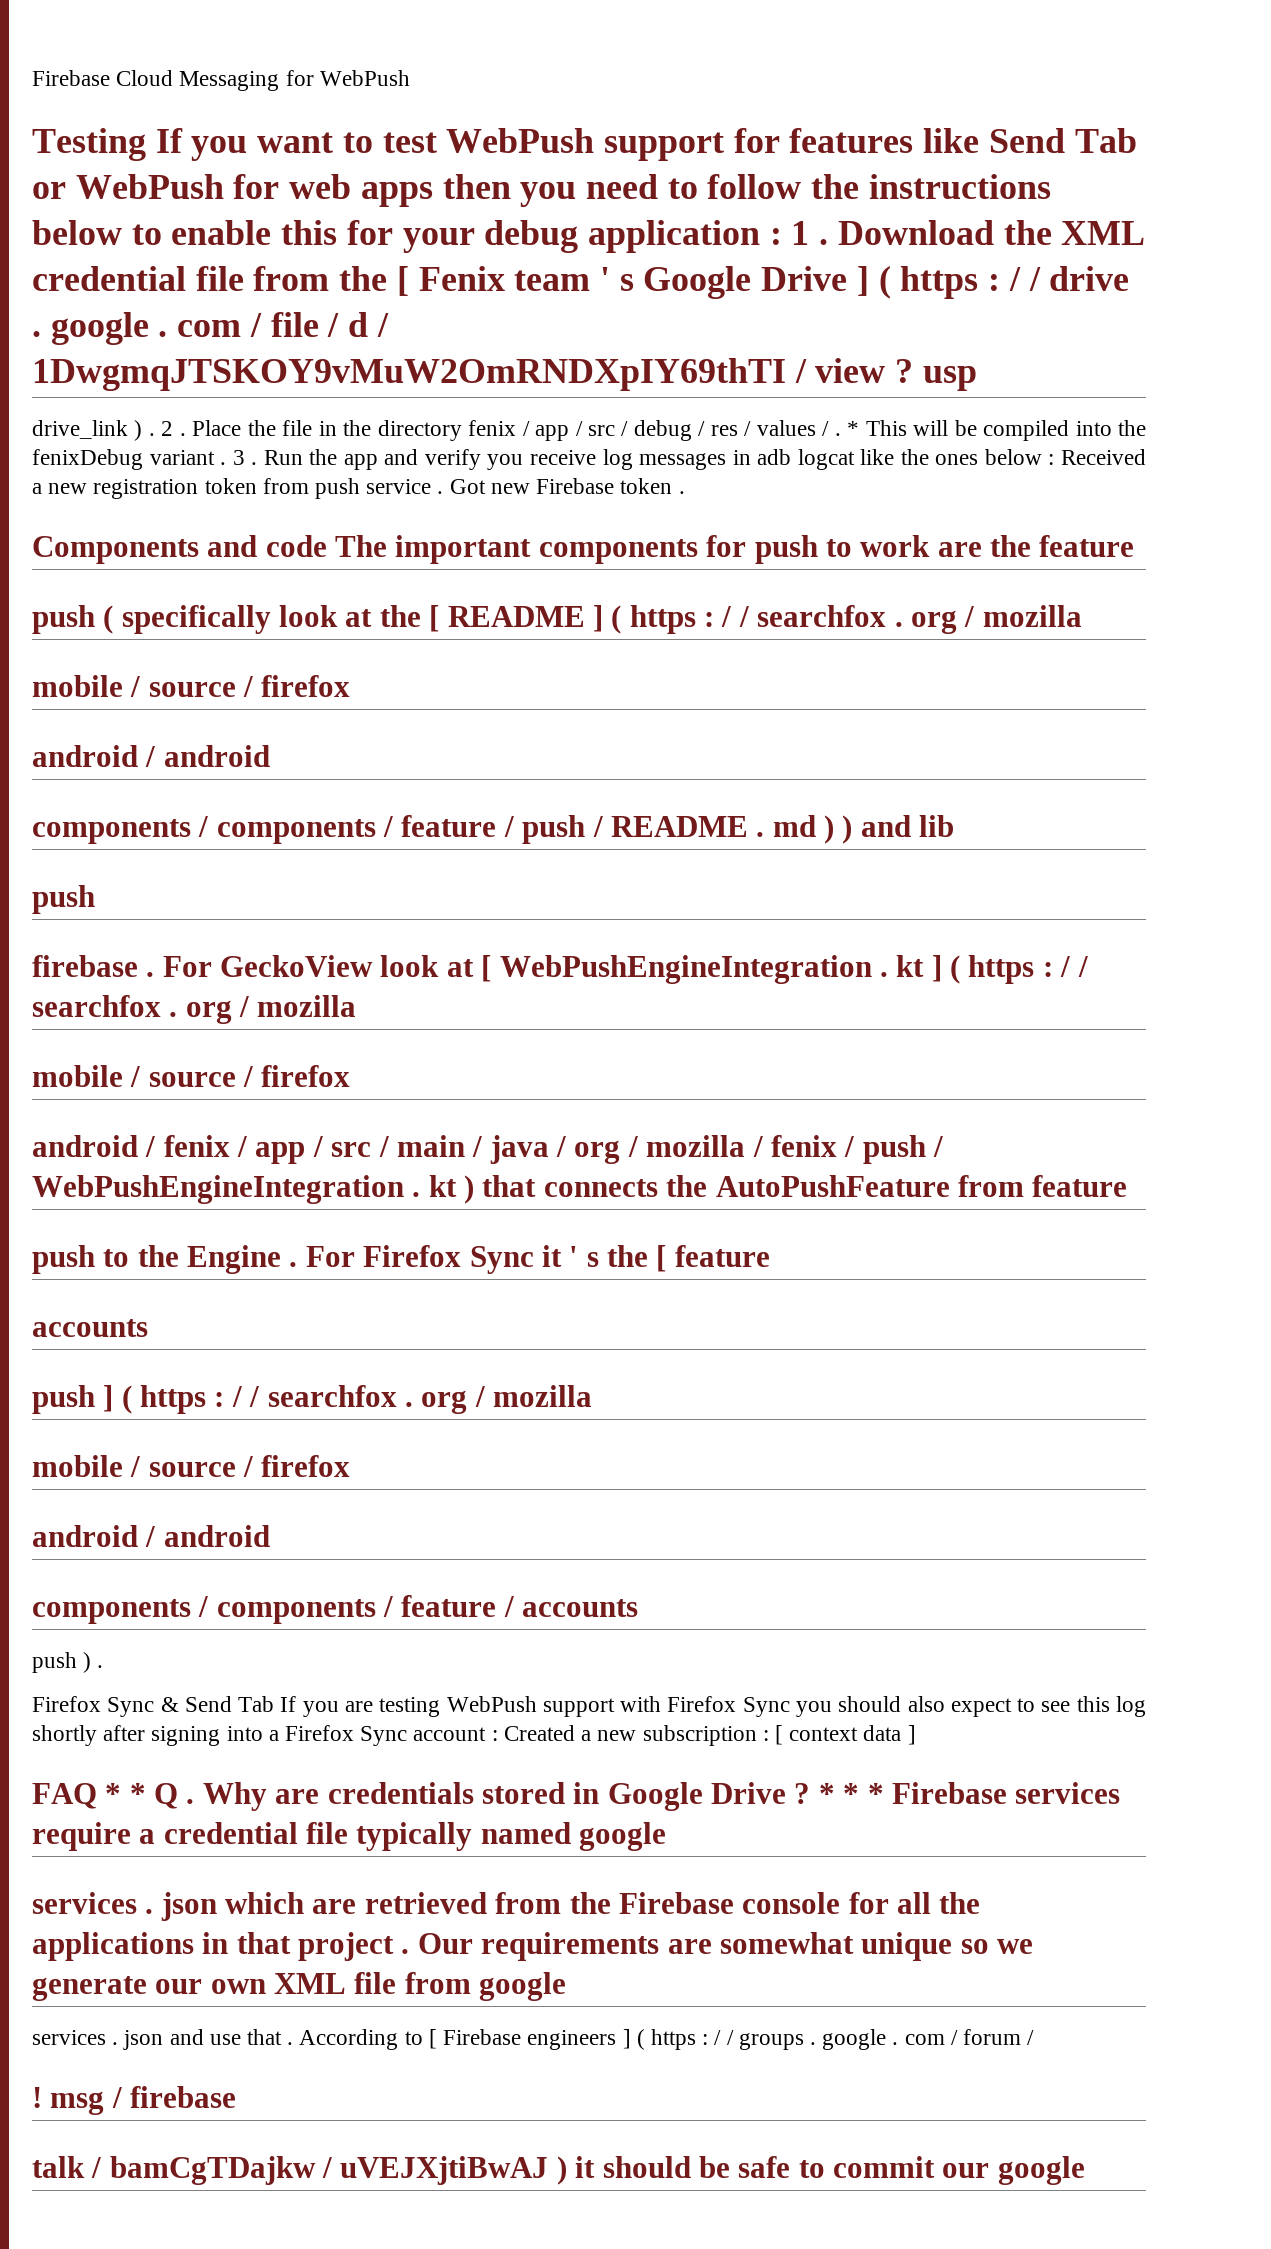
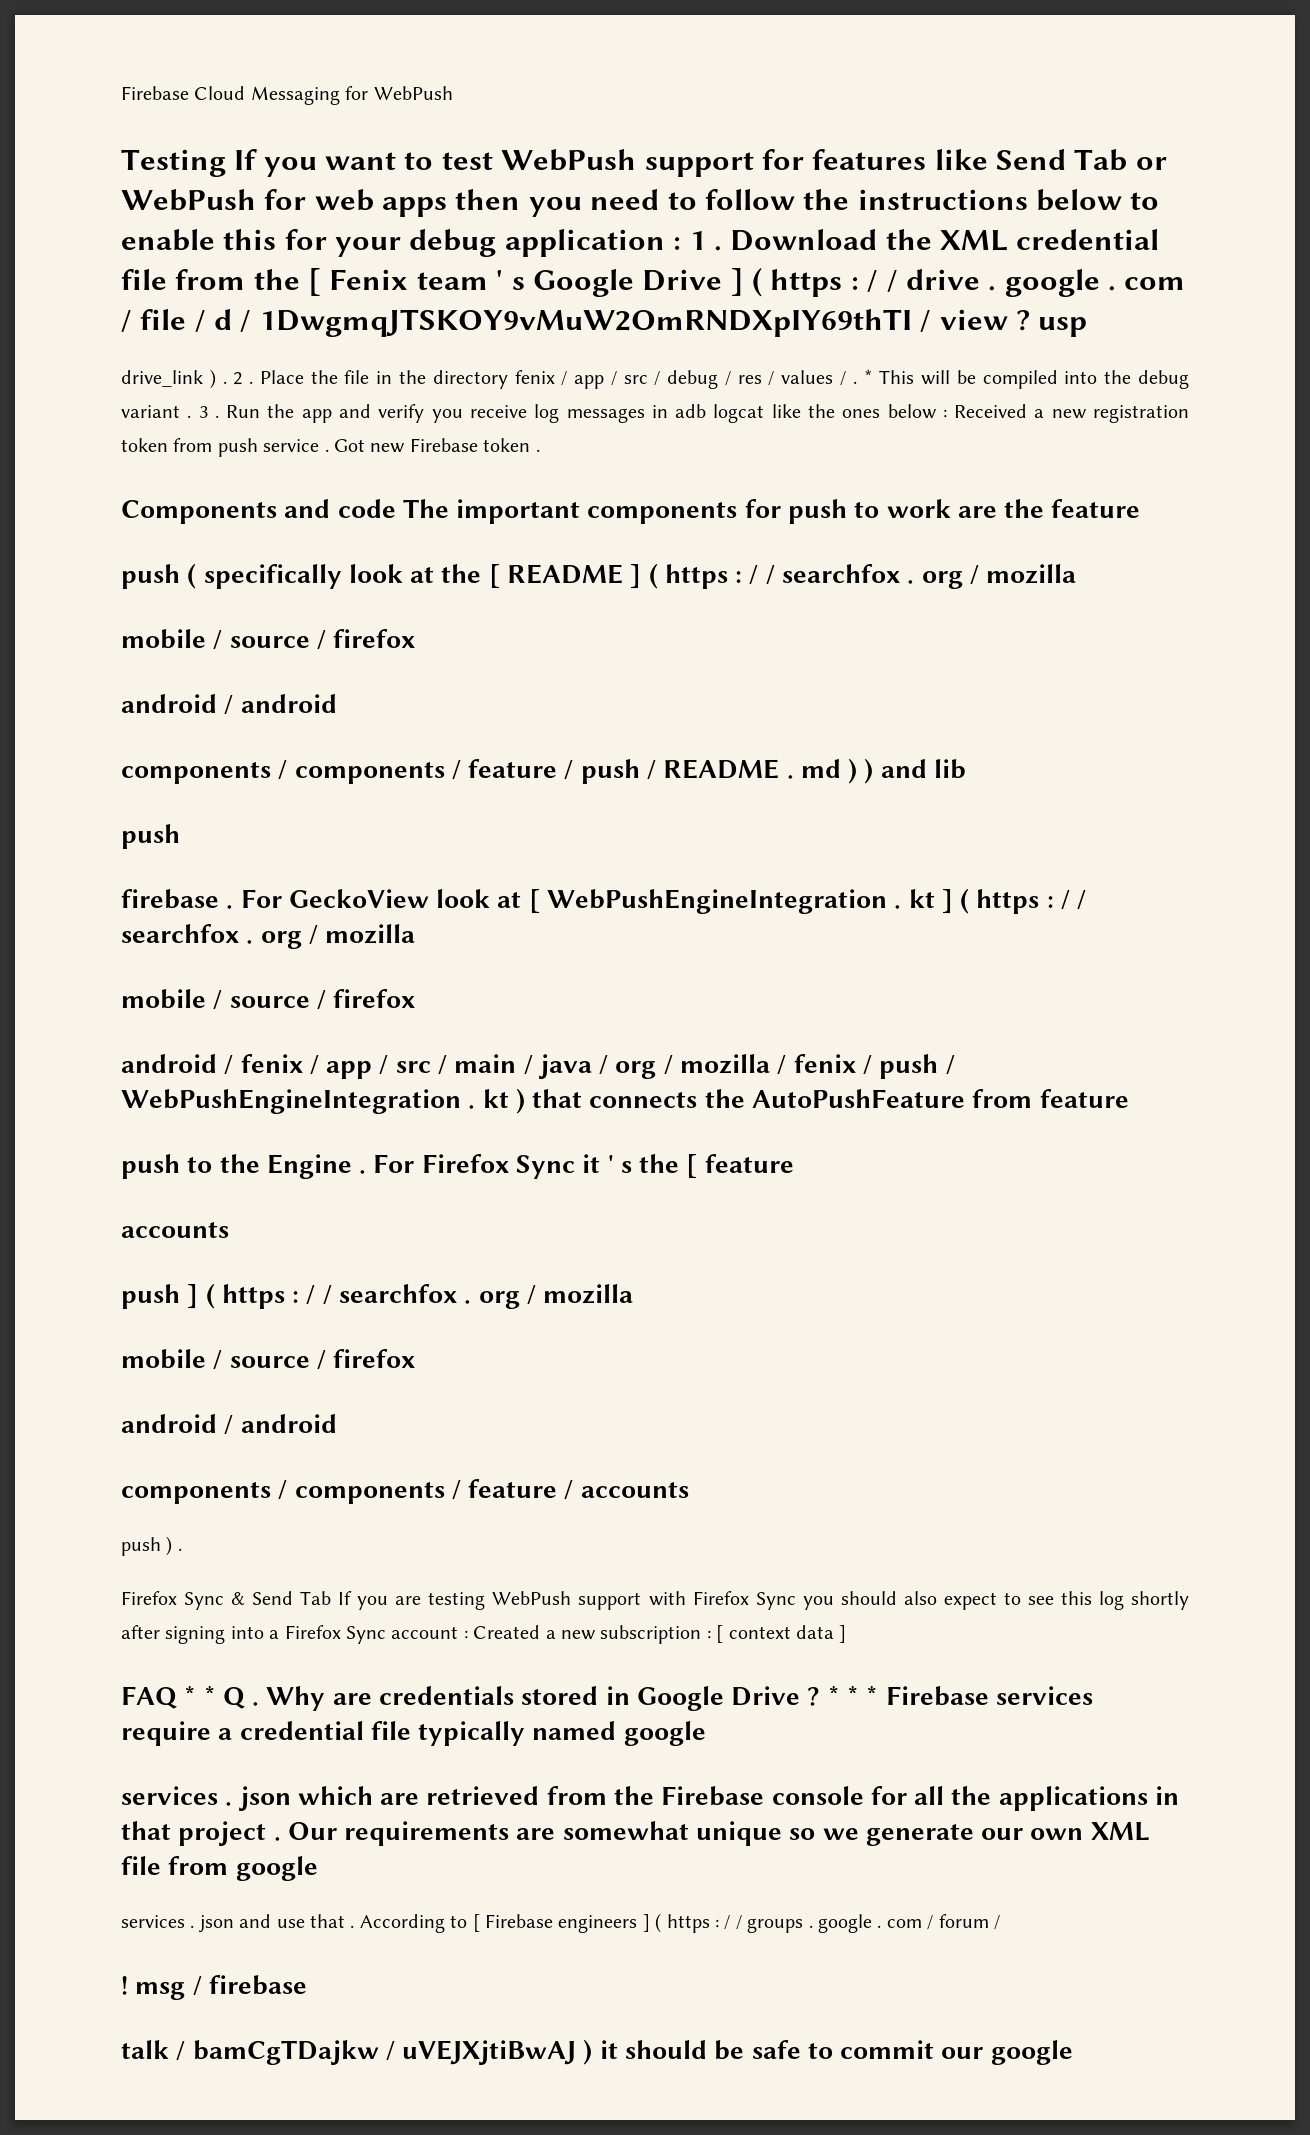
[32,449,143,470] fenixDebug -> [1137,370,1189,389] debug

